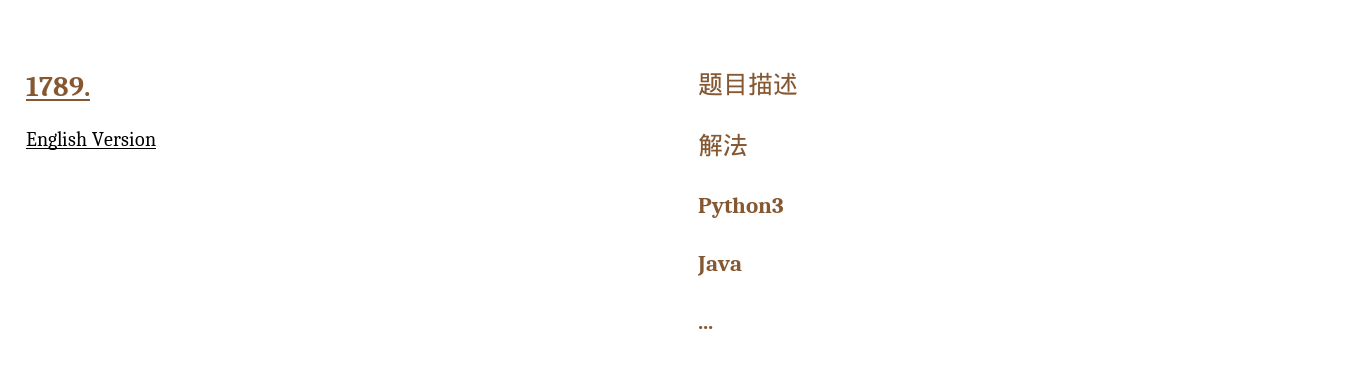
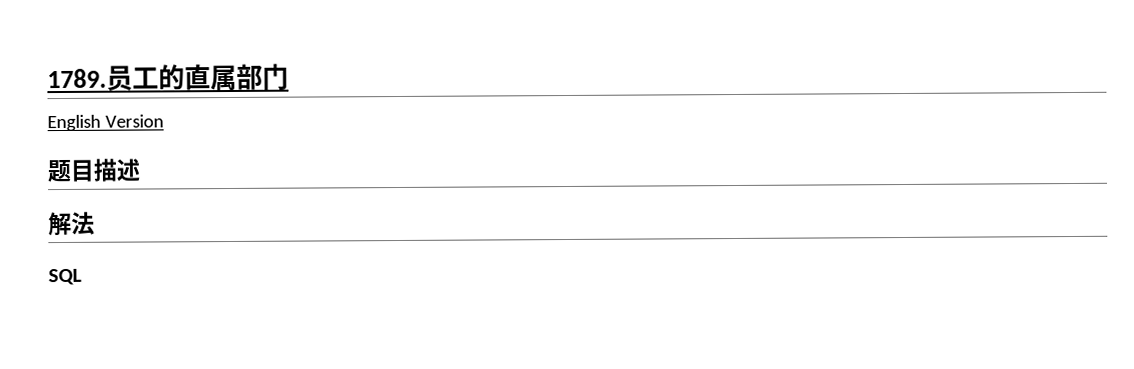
(90, 86) none -> [106,63,289,91] 员工的直属部门
[698,197,784,218] [697,256,742,276] [698,326,713,329] Python3 // Java // ... -> [48,268,82,286] SQL

